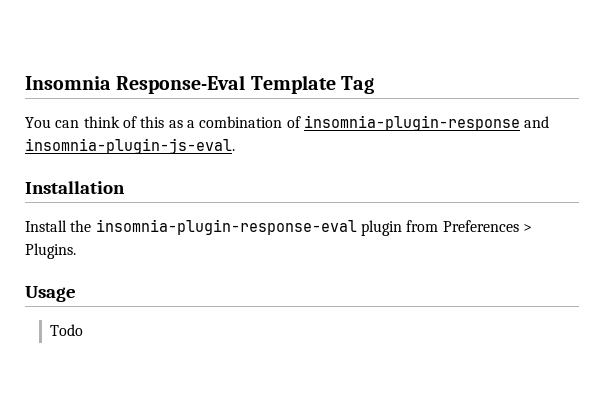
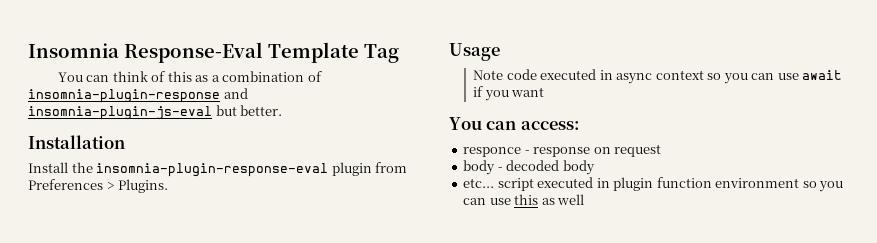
[25,138,235,154] insomnia-plugin-js-eval. -> [28,105,283,120] insomnia-plugin-js-eval but better.
[50,324,84,336] Todo -> [473,69,843,84] [473,86,545,101] [449,117,580,130] [463,144,662,157] [463,160,595,175] [463,177,844,192] [463,194,585,205] Note code executed in async context so you can use await if you want // You can access: // responce - response on request // body - decoded body // etc... script executed in plugin function environment so you can use this as well

